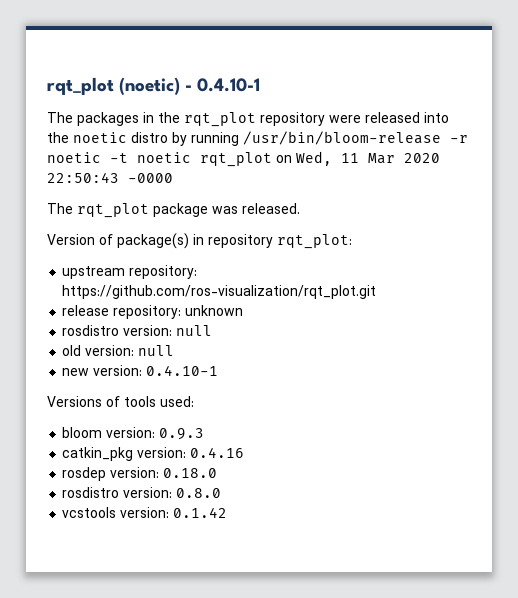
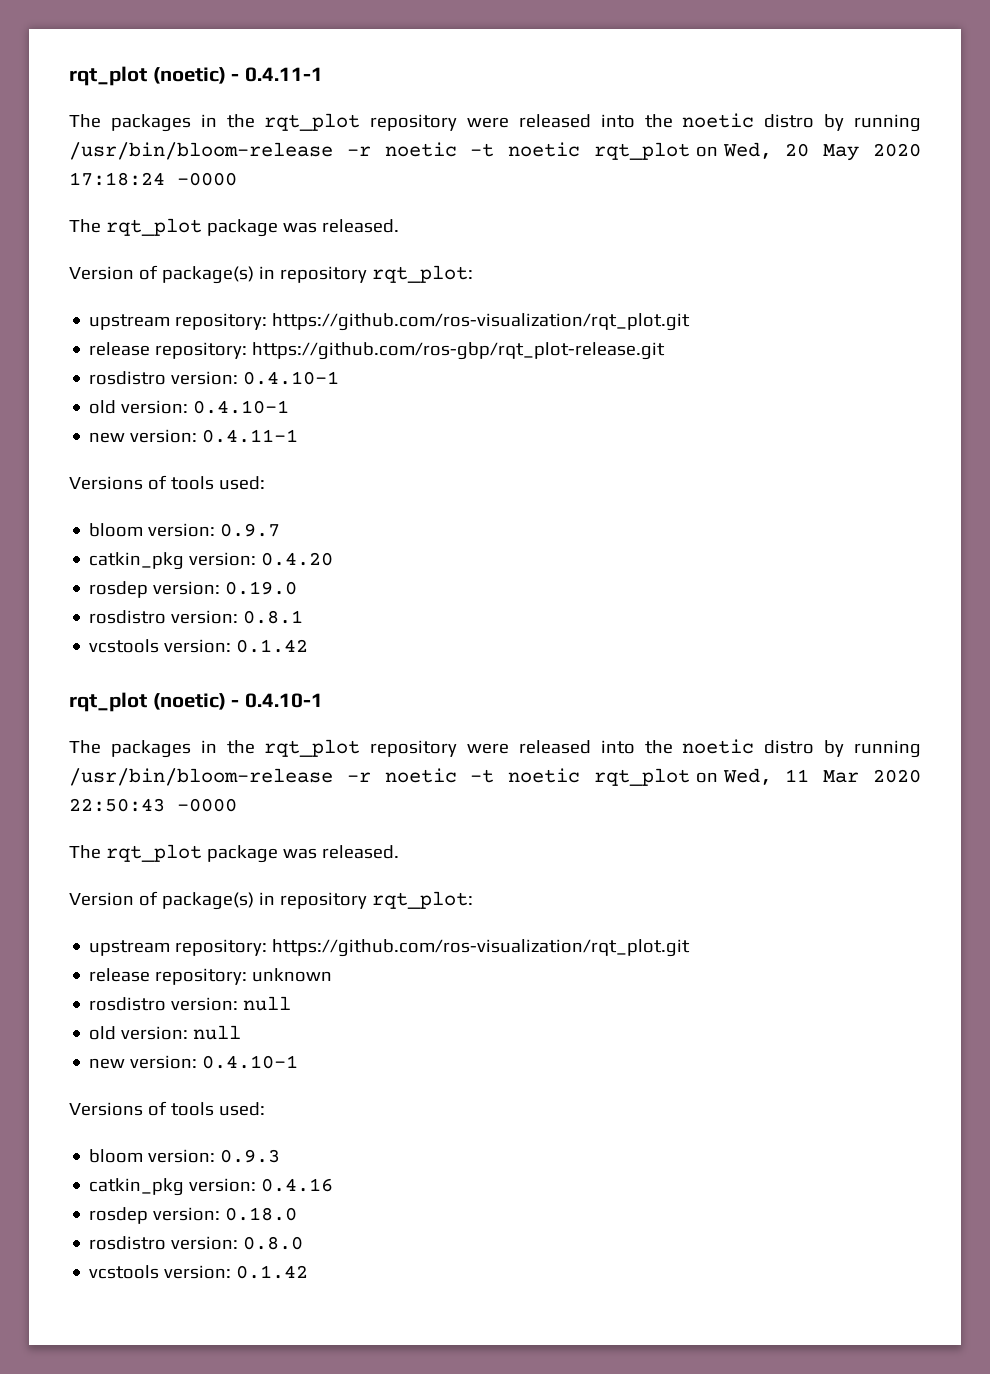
[47,77,193,95] rqt_plot (noetic) - -> [69,66,323,86] [69,113,921,132] [69,142,921,161] [69,172,237,186] [69,218,399,237] [69,265,473,284] [89,313,691,331] [89,342,666,360] [89,371,340,385] [89,400,290,414] [89,429,299,443] [69,475,265,490] [89,523,281,537] [89,552,334,570] [89,581,298,598] [89,610,304,624] [89,639,309,653] [69,692,240,712] rqt_plot (noetic) - 0.4.11-1 // The packages in the rqt_plot repository were released into the noetic distro by running /usr/bin/bloom-release -r noetic -t noetic rqt_plot on Wed, 20 May 2020 17:18:24 -0000 // The rqt_plot package was released. // Version of package(s) in repository rqt_plot: // upstream repository: https://github.com/ros-visualization/rqt_plot.git // release repository: https://github.com/ros-gbp/rqt_plot-release.git // rosdistro version: 0.4.10-1 // old version: 0.4.10-1 // new version: 0.4.11-1 // Versions of tools used: // bloom version: 0.9.7 // catkin_pkg version: 0.4.20 // rosdep version: 0.19.0 // rosdistro version: 0.8.1 // vcstools version: 0.1.42 // rqt_plot (noetic) -

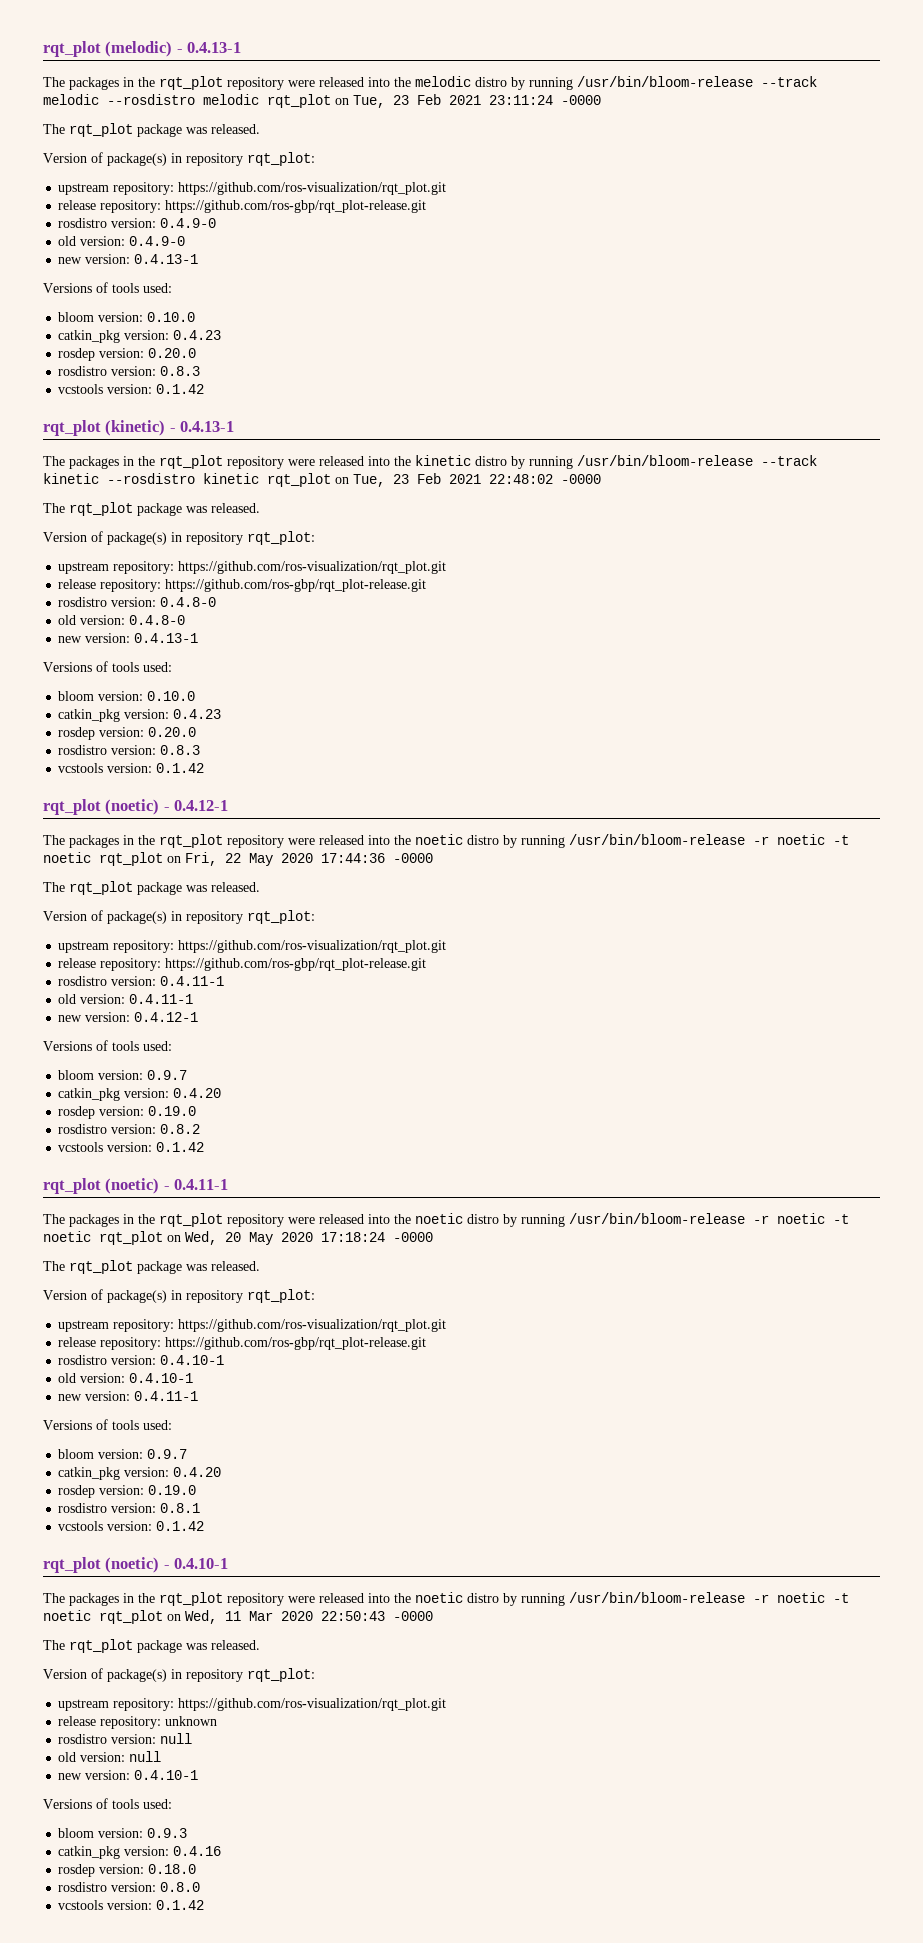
[69,66,147,86] rqt_plot -> [43,41,242,57] [43,76,817,90] [43,94,601,108] [43,123,260,137] [43,152,315,166] [58,182,447,195] [58,200,427,213] [58,218,217,228] [58,236,186,246] [58,254,199,264] [43,282,172,293] [58,312,196,322] [58,330,222,343] [58,348,197,361] [58,366,201,376] [58,384,205,394] [43,420,235,436] [43,455,817,469] [43,473,601,487] [43,502,260,516] [43,531,315,545] [58,561,447,574] [58,579,427,592] [58,597,217,607] [58,615,186,625] [58,633,199,643] [43,661,172,672] [58,691,196,701] [58,709,222,722] [58,727,197,740] [58,745,201,755] [58,763,205,773] [43,799,229,815] [43,834,849,848] [43,852,433,866] [43,881,260,895] [43,910,315,924] [58,940,447,953] [58,958,427,971] [58,976,225,986] [58,994,194,1004] [58,1012,199,1022] [43,1040,172,1051] [58,1070,188,1080] [58,1088,222,1101] [58,1106,197,1119] [58,1124,201,1134] [58,1142,205,1152] [43,1178,101,1194] rqt_plot (melodic) - 0.4.13-1 // The packages in the rqt_plot repository were released into the melodic distro by running /usr/bin/bloom-release --track melodic --rosdistro melodic rqt_plot on Tue, 23 Feb 2021 23:11:24 -0000 // The rqt_plot package was released. // Version of package(s) in repository rqt_plot: // upstream repository: https://github.com/ros-visualization/rqt_plot.git // release repository: https://github.com/ros-gbp/rqt_plot-release.git // rosdistro version: 0.4.9-0 // old version: 0.4.9-0 // new version: 0.4.13-1 // Versions of tools used: // bloom version: 0.10.0 // catkin_pkg version: 0.4.23 // rosdep version: 0.20.0 // rosdistro version: 0.8.3 // vcstools version: 0.1.42 // rqt_plot (kinetic) - 0.4.13-1 // The packages in the rqt_plot repository were released into the kinetic distro by running /usr/bin/bloom-release --track kinetic --rosdistro kinetic rqt_plot on Tue, 23 Feb 2021 22:48:02 -0000 // The rqt_plot package was released. // Version of package(s) in repository rqt_plot: // upstream repository: https://github.com/ros-visualization/rqt_plot.git // release repository: https://github.com/ros-gbp/rqt_plot-release.git // rosdistro version: 0.4.8-0 // old version: 0.4.8-0 // new version: 0.4.13-1 // Versions of tools used: // bloom version: 0.10.0 // catkin_pkg version: 0.4.23 // rosdep version: 0.20.0 // rosdistro version: 0.8.3 // vcstools version: 0.1.42 // rqt_plot (noetic) - 0.4.12-1 // The packages in the rqt_plot repository were released into the noetic distro by running /usr/bin/bloom-release -r noetic -t noetic rqt_plot on Fri, 22 May 2020 17:44:36 -0000 // The rqt_plot package was released. // Version of package(s) in repository rqt_plot: // upstream repository: https://github.com/ros-visualization/rqt_plot.git // release repository: https://github.com/ros-gbp/rqt_plot-release.git // rosdistro version: 0.4.11-1 // old version: 0.4.11-1 // new version: 0.4.12-1 // Versions of tools used: // bloom version: 0.9.7 // catkin_pkg version: 0.4.20 // rosdep version: 0.19.0 // rosdistro version: 0.8.2 // vcstools version: 0.1.42 // rqt_plot

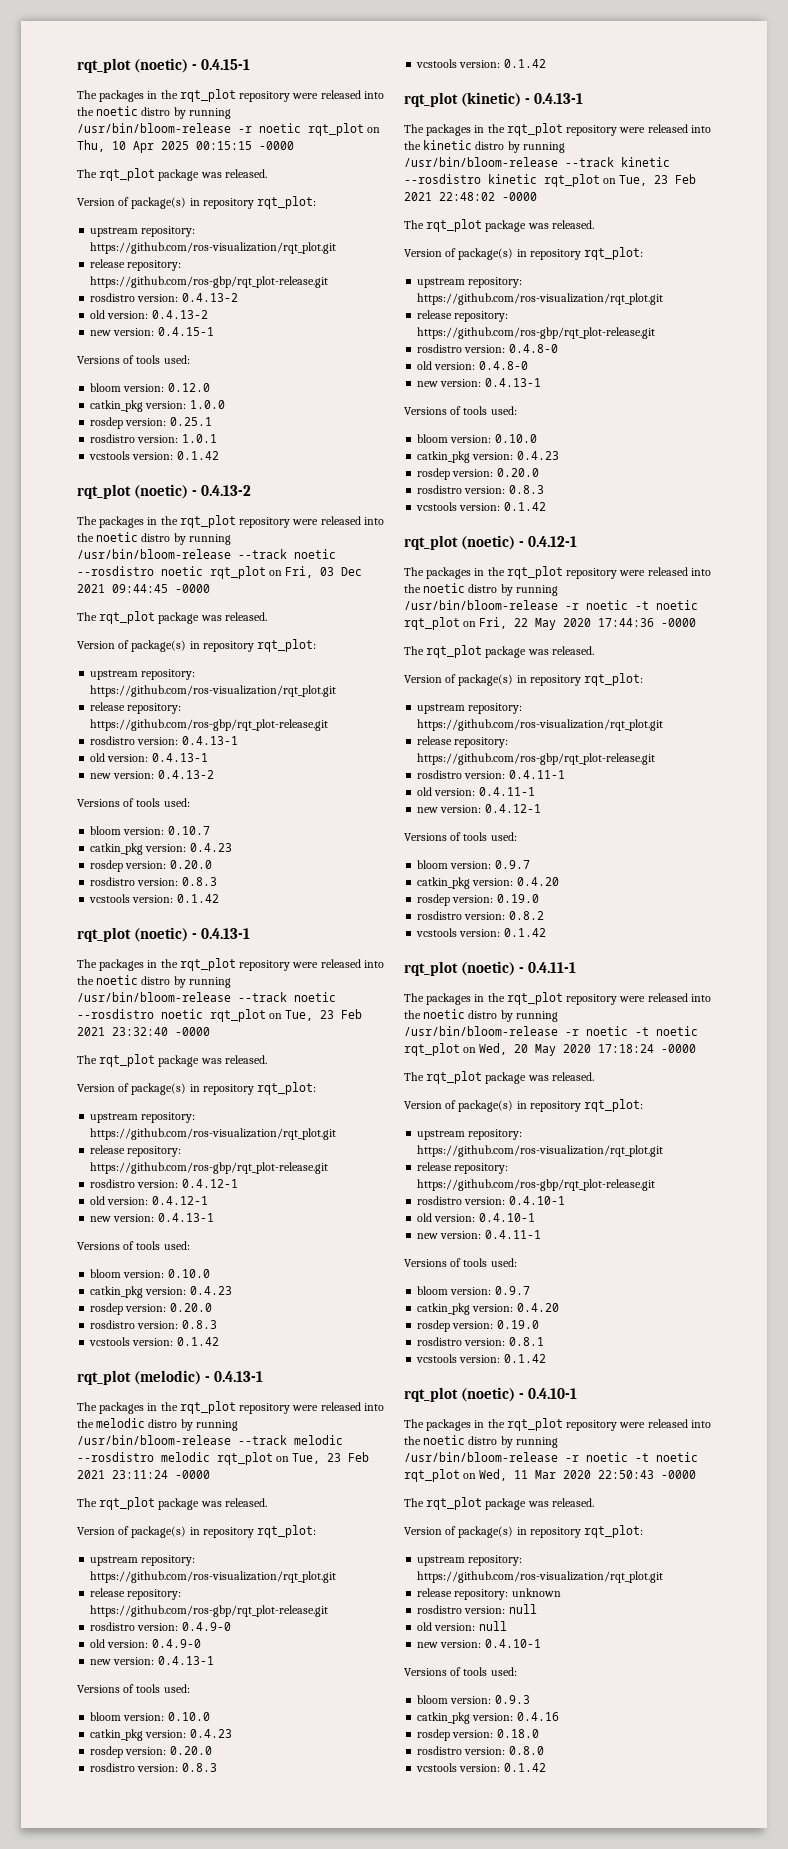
[43,41,101,57] rqt_plot -> [77,58,251,73] [77,89,384,102] [77,106,231,119] [77,123,381,136] [77,140,294,153] [77,168,267,181] [77,196,317,209] [90,226,196,237] [90,242,337,254] [90,259,182,271] [90,276,329,288] [90,293,238,302] [90,310,208,319] [90,327,214,336] [77,355,190,364] [90,383,210,392] [90,400,225,412] [90,417,212,429] [90,434,217,443] [89,451,219,460] [77,484,252,499] [77,515,384,528] [77,532,231,545] [77,549,336,559] [77,566,363,579] [77,584,210,593] [77,611,267,624] [77,639,317,652] [90,669,196,680] [90,685,337,697] [90,702,182,714] [90,719,329,731] [90,736,238,745] [90,753,208,762] [90,770,214,779] [77,798,190,807] [90,826,210,835] [90,843,232,855] [90,860,212,872] [90,877,217,886] [89,894,219,903] [77,927,251,942] [77,958,384,971] [77,975,231,988] [77,992,336,1002] [77,1009,363,1022] [77,1027,210,1036] [77,1054,267,1067] [77,1082,317,1095] [90,1112,196,1123] [90,1128,337,1140] [90,1145,182,1157] [90,1162,329,1174] [90,1179,238,1188] [90,1196,208,1205] [90,1213,214,1222] [77,1241,190,1250] [90,1269,210,1278] [90,1286,232,1298] [90,1303,212,1315] [90,1320,217,1329] [89,1337,219,1346] [77,1370,131,1385] rqt_plot (noetic) - 0.4.15-1 // The packages in the rqt_plot repository were released into the noetic distro by running /usr/bin/bloom-release -r noetic rqt_plot on Thu, 10 Apr 2025 00:15:15 -0000 // The rqt_plot package was released. // Version of package(s) in repository rqt_plot: // upstream repository: https://github.com/ros-visualization/rqt_plot.git // release repository: https://github.com/ros-gbp/rqt_plot-release.git // rosdistro version: 0.4.13-2 // old version: 0.4.13-2 // new version: 0.4.15-1 // Versions of tools used: // bloom version: 0.12.0 // catkin_pkg version: 1.0.0 // rosdep version: 0.25.1 // rosdistro version: 1.0.1 // vcstools version: 0.1.42 // rqt_plot (noetic) - 0.4.13-2 // The packages in the rqt_plot repository were released into the noetic distro by running /usr/bin/bloom-release --track noetic --rosdistro noetic rqt_plot on Fri, 03 Dec 2021 09:44:45 -0000 // The rqt_plot package was released. // Version of package(s) in repository rqt_plot: // upstream repository: https://github.com/ros-visualization/rqt_plot.git // release repository: https://github.com/ros-gbp/rqt_plot-release.git // rosdistro version: 0.4.13-1 // old version: 0.4.13-1 // new version: 0.4.13-2 // Versions of tools used: // bloom version: 0.10.7 // catkin_pkg version: 0.4.23 // rosdep version: 0.20.0 // rosdistro version: 0.8.3 // vcstools version: 0.1.42 // rqt_plot (noetic) - 0.4.13-1 // The packages in the rqt_plot repository were released into the noetic distro by running /usr/bin/bloom-release --track noetic --rosdistro noetic rqt_plot on Tue, 23 Feb 2021 23:32:40 -0000 // The rqt_plot package was released. // Version of package(s) in repository rqt_plot: // upstream repository: https://github.com/ros-visualization/rqt_plot.git // release repository: https://github.com/ros-gbp/rqt_plot-release.git // rosdistro version: 0.4.12-1 // old version: 0.4.12-1 // new version: 0.4.13-1 // Versions of tools used: // bloom version: 0.10.0 // catkin_pkg version: 0.4.23 // rosdep version: 0.20.0 // rosdistro version: 0.8.3 // vcstools version: 0.1.42 // rqt_plot

